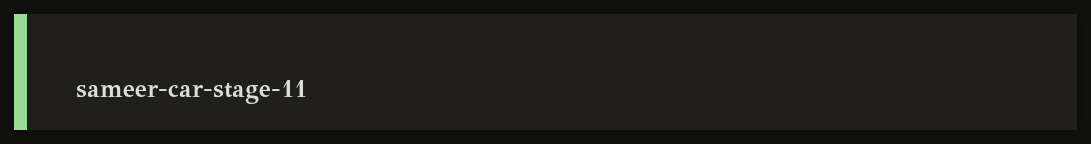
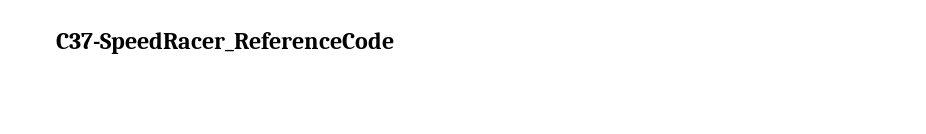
[76,80,307,104] sameer-car-stage-11 -> [56,32,394,54] C37-SpeedRacer_ReferenceCode

